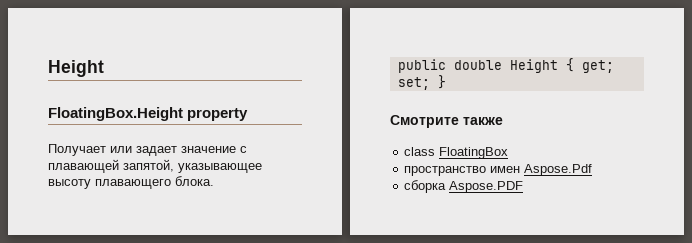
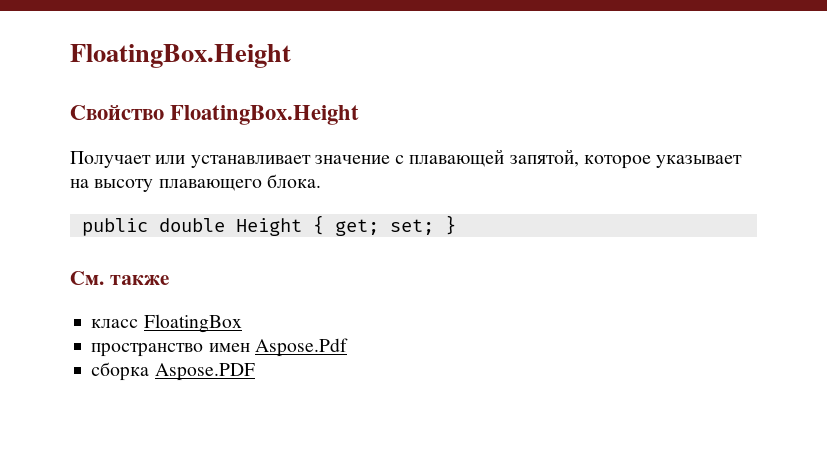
[48,60,104,77] [48,107,249,121] Height // FloatingBox.Height property -> [70,44,291,68] [70,105,360,125] FloatingBox.Height // Свойство FloatingBox.Height
[136,146,177,156] задает -> [190,155,311,168] устанавливает
[178,163,262,173] указывающее -> [583,155,743,169] [70,179,89,188] которое указывает на
[390,115,459,128] Смотрите -> [70,271,104,285] См.
[404,147,436,156] class -> [91,319,139,328] класс

